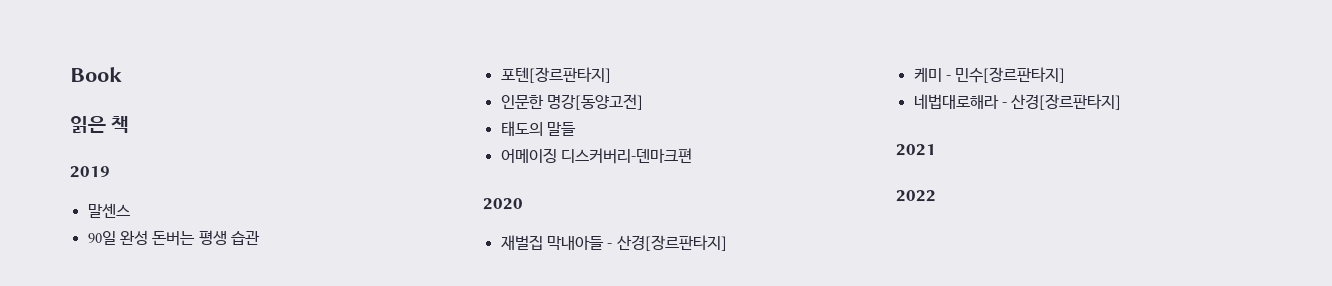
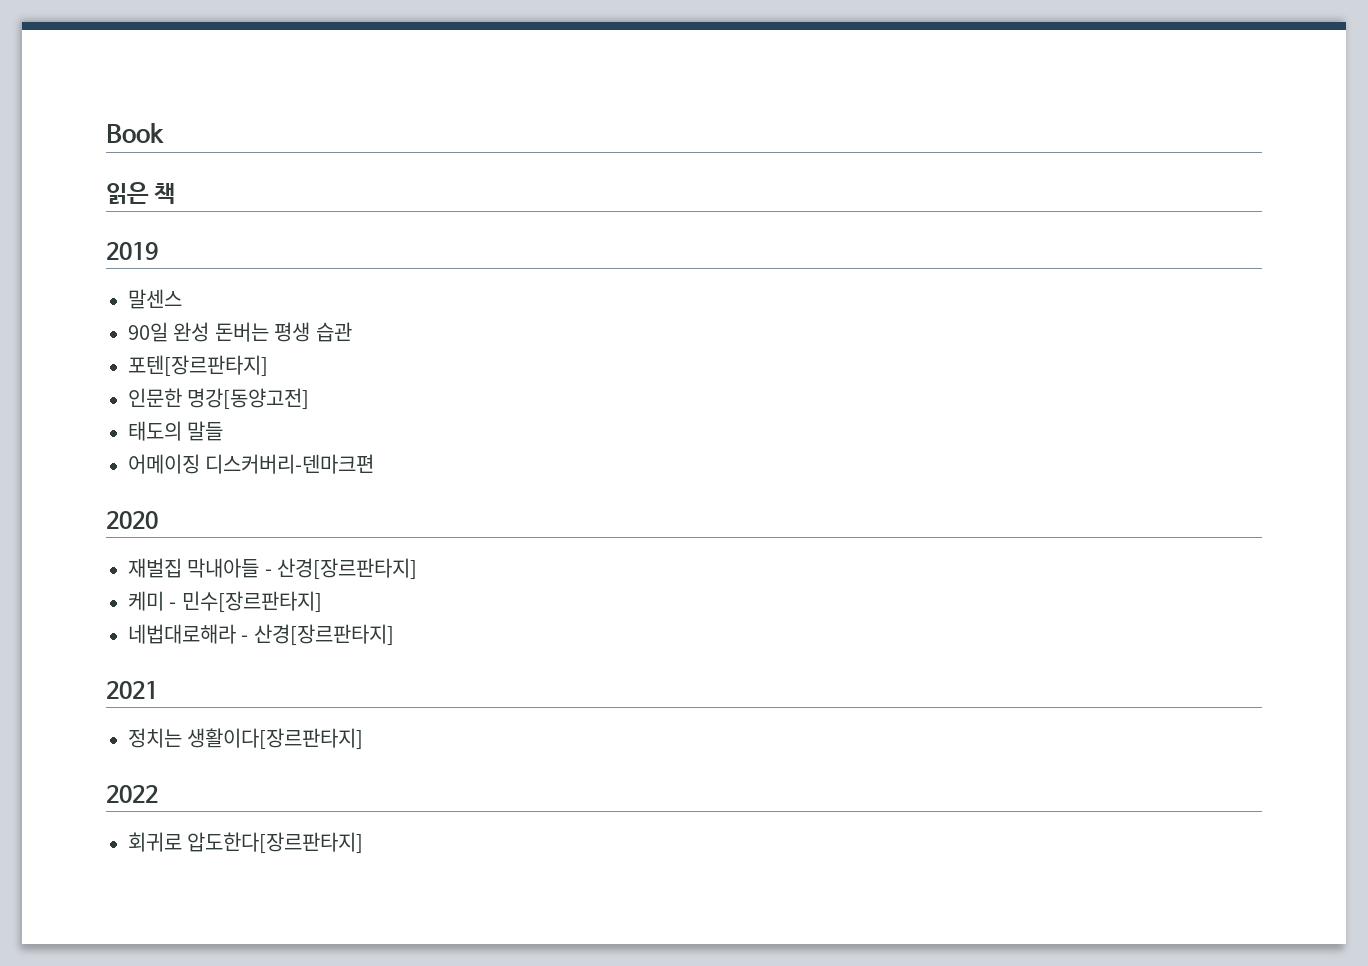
(936, 150) none -> [128,728,364,750] // 정치는 생활이다[장르판타지]
(936, 196) none -> [128,832,364,854] // 회귀로 압도한다[장르판타지]

